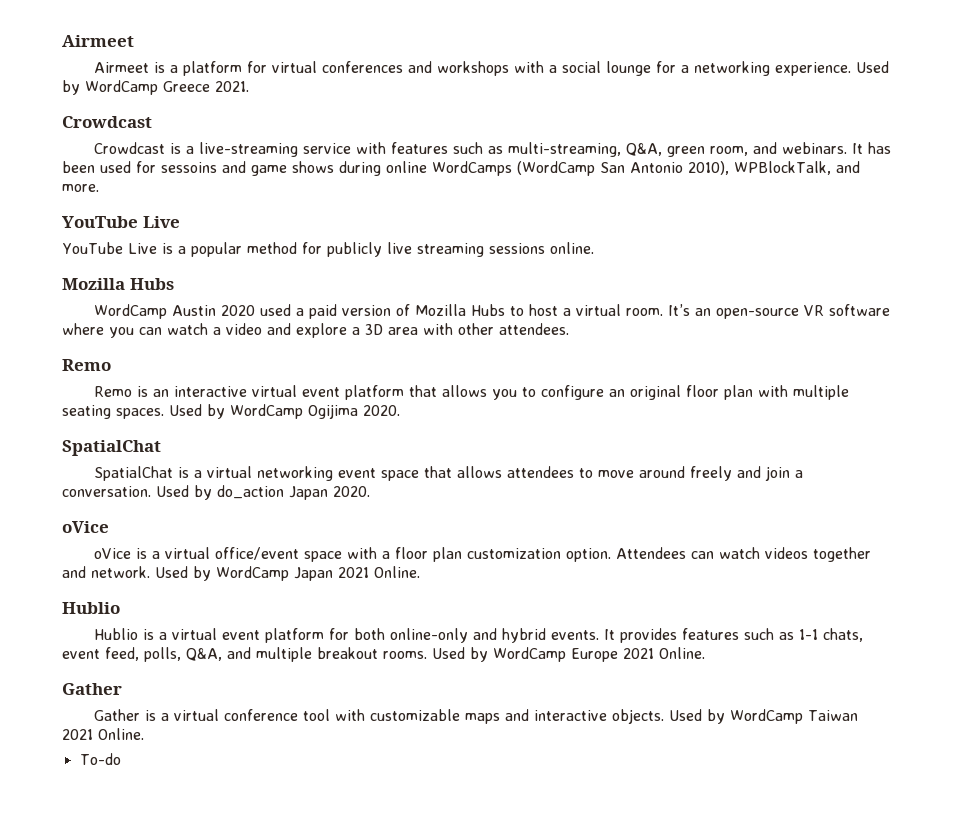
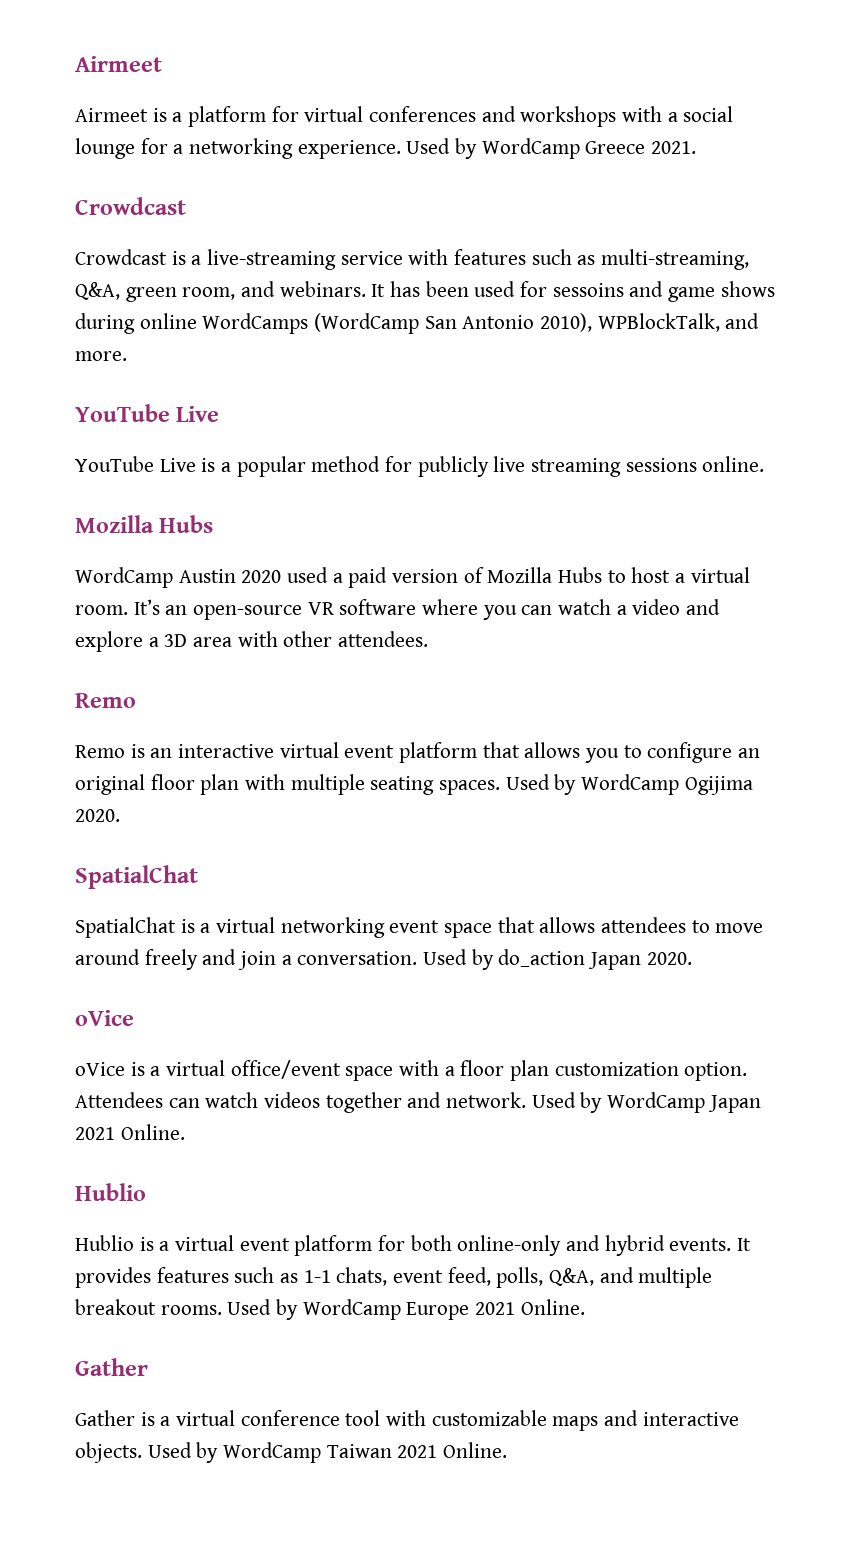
[79,753,121,765] // To-do -> (508, 1450) none

